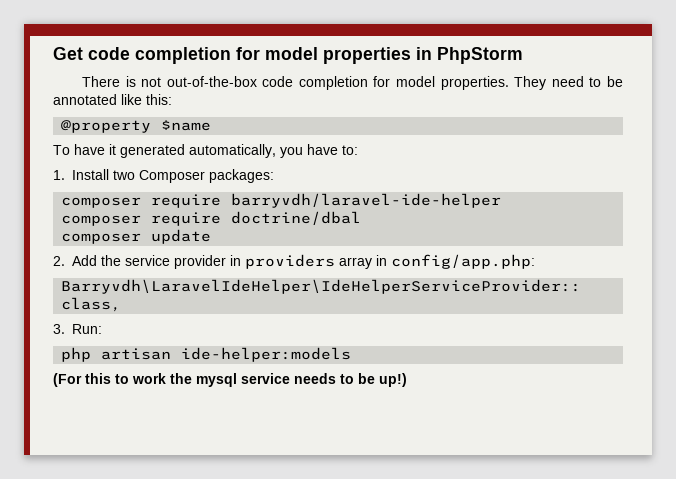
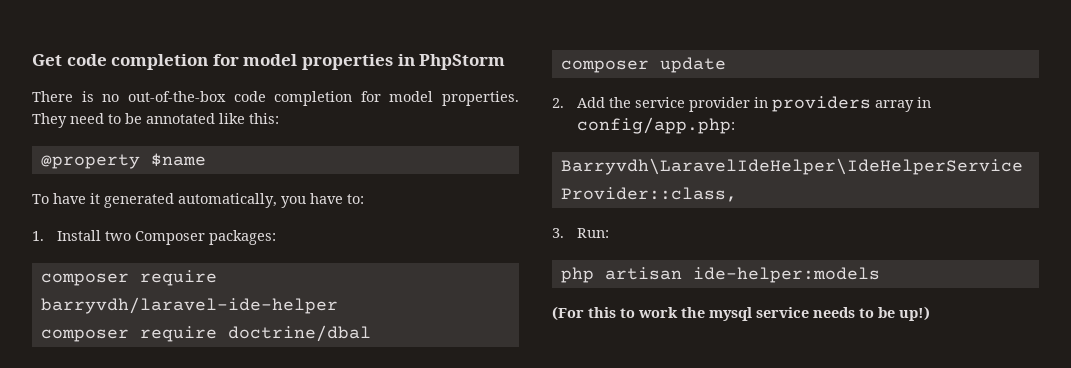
[141,77,162,87] not -> [102,94,120,102] no

